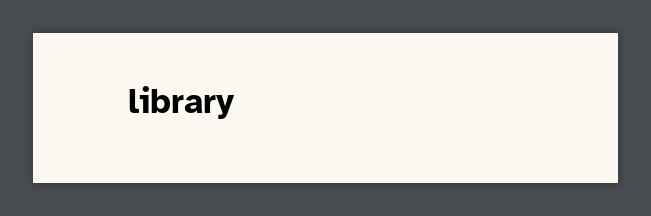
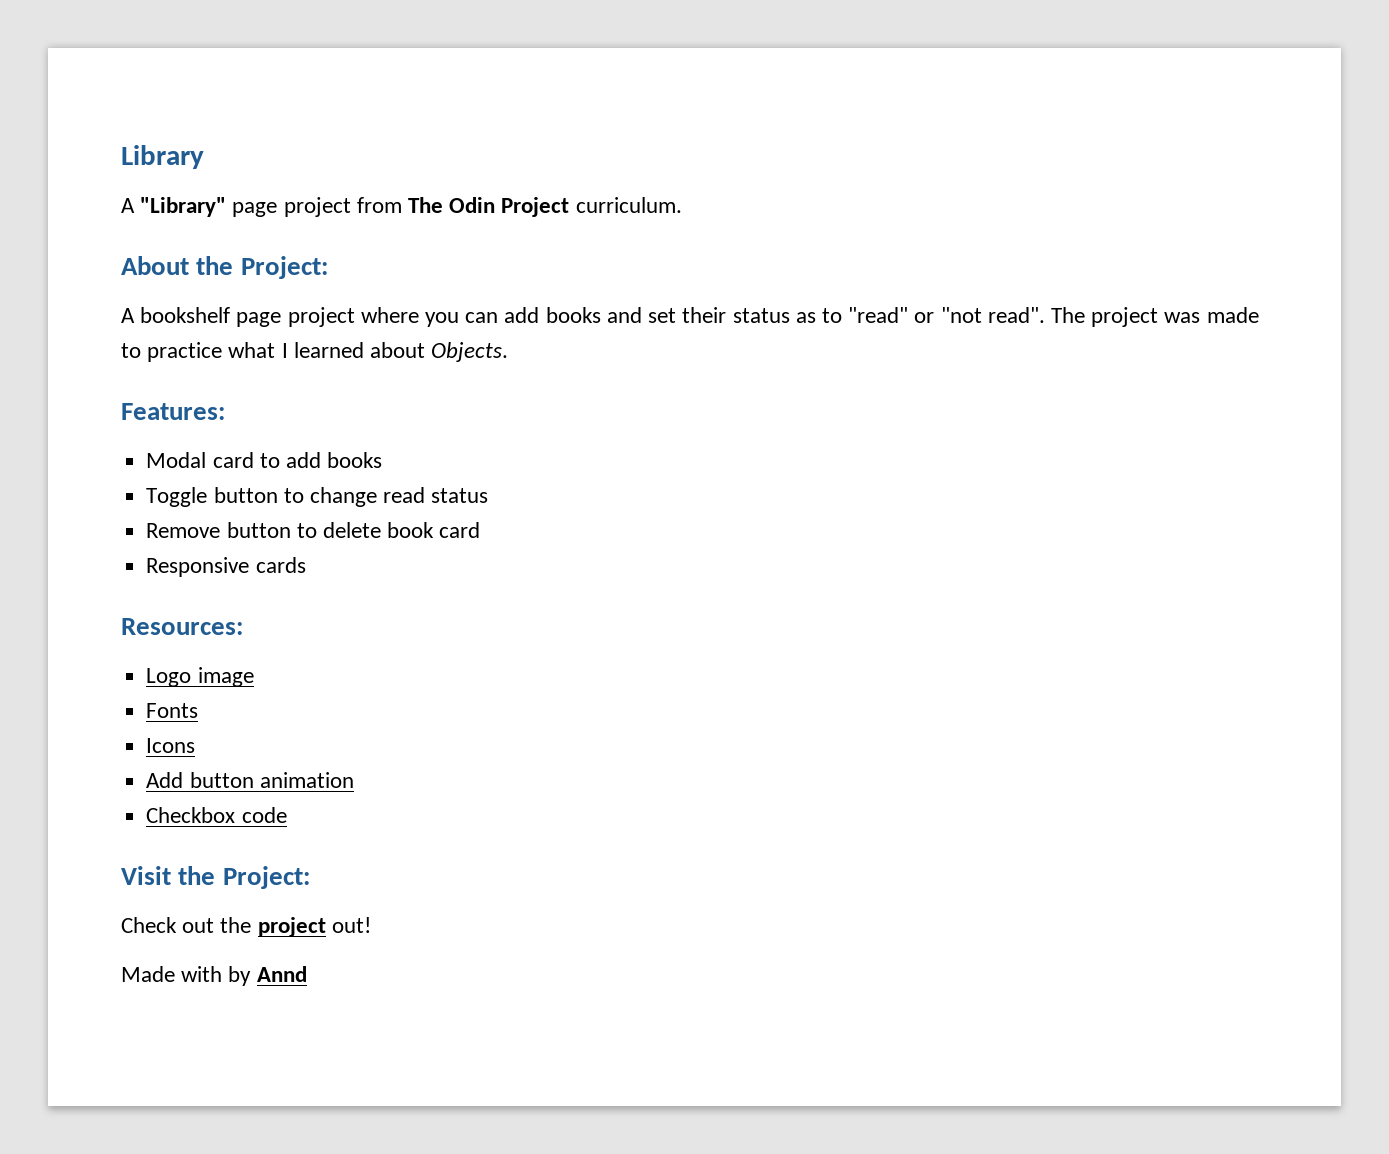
[128,86,235,119] library -> [121,145,204,169] [121,197,682,217] [121,256,328,279] [121,307,1259,327] [121,342,509,362] [121,403,225,420] [146,452,383,468] [146,487,489,507] [146,522,481,538] [146,557,306,577] [121,618,243,635] [146,667,254,687] [146,703,199,718] [146,738,196,753] [146,772,354,788] [146,807,287,823] [121,866,310,889] [121,917,371,937] [121,966,307,986] Library // A "Library" page project from The Odin Project curriculum. // About the Project: // A bookshelf page project where you can add books and set their status as to "read" or "not read". The project was made to practice what I learned about Objects. // Features: // Modal card to add books // Toggle button to change read status // Remove button to delete book card // Responsive cards // Resources: // Logo image // Fonts // Icons // Add button animation // Checkbox code // Visit the Project: // Check out the project out! // Made with by Annd

